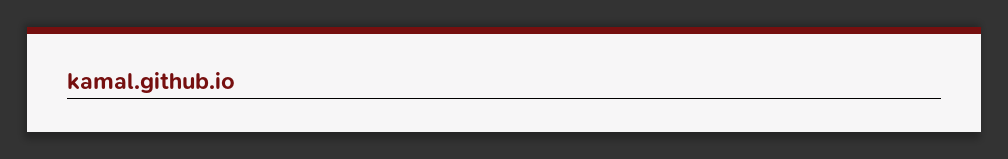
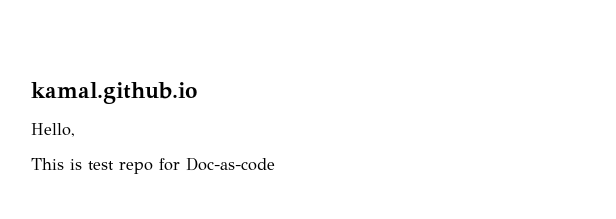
(235, 82) none -> [31,123,75,137] [31,157,275,174] // Hello, // This is test repo for Doc-as-code

